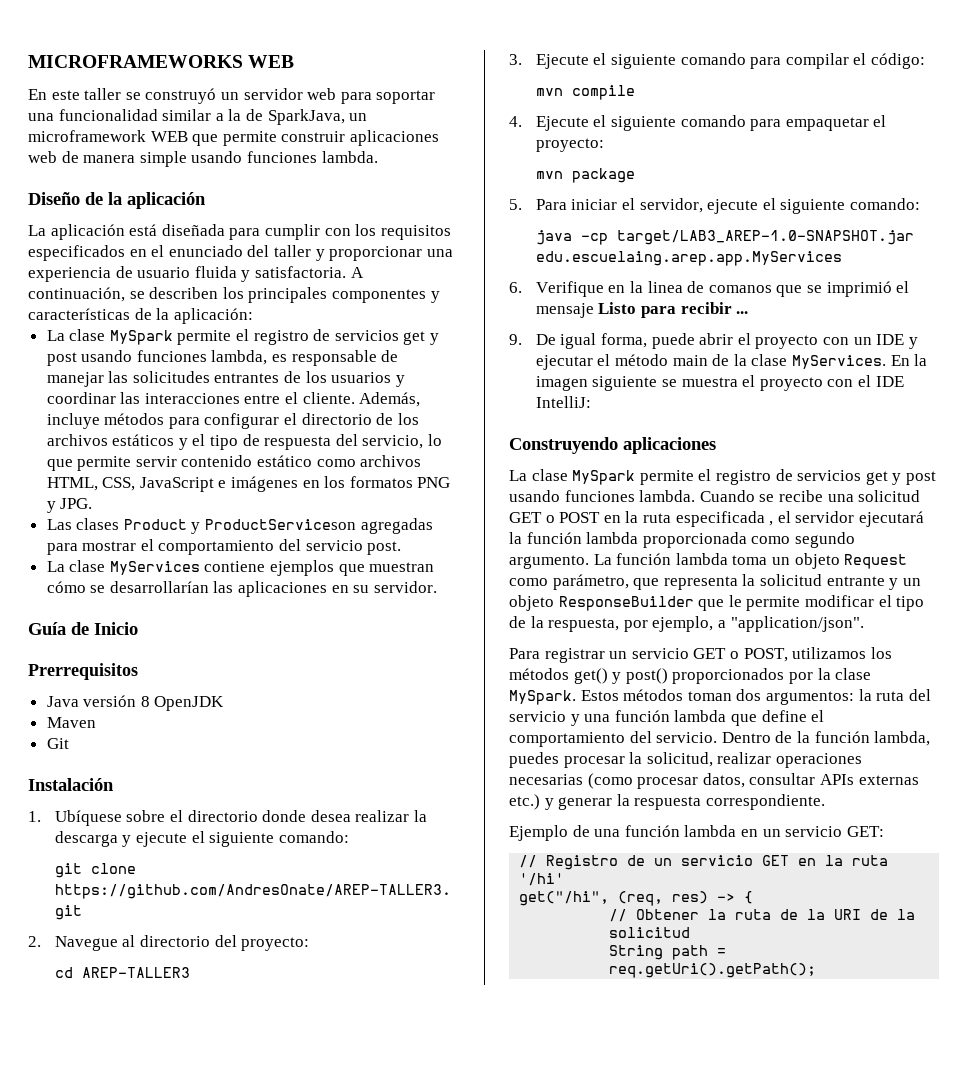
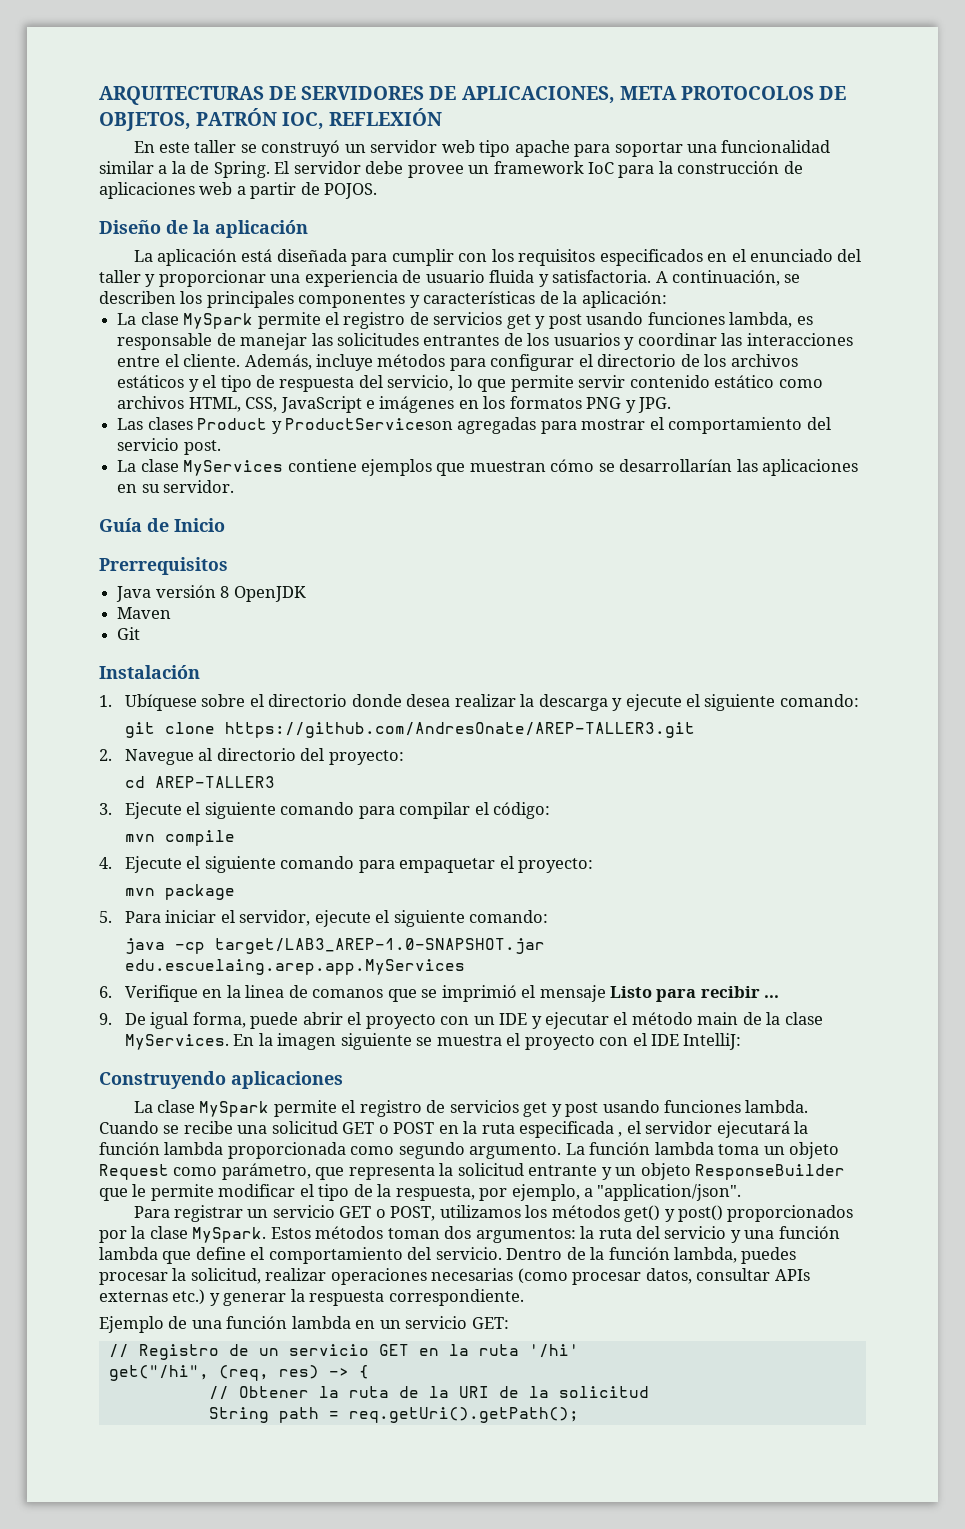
[28,55,295,68] MICROFRAMEWORKS WEB -> [99,86,846,105] [99,108,443,131] ARQUITECTURAS DE SERVIDORES DE APLICACIONES, META PROTOCOLOS DE OBJETOS, PATRÓN IOC, REFLEXIÓN
(337, 94) none -> [479,140,570,157] tipo apache
[267,109,368,125] [28,130,439,146] [28,151,378,167] SparkJava, un microframework WEB que permite construir aplicaciones web de manera simple usando funciones lambda. -> [213,161,803,178] [99,182,378,199] Spring. El servidor debe provee un framework IoC para la construcción de aplicaciones web a partir de POJOS.

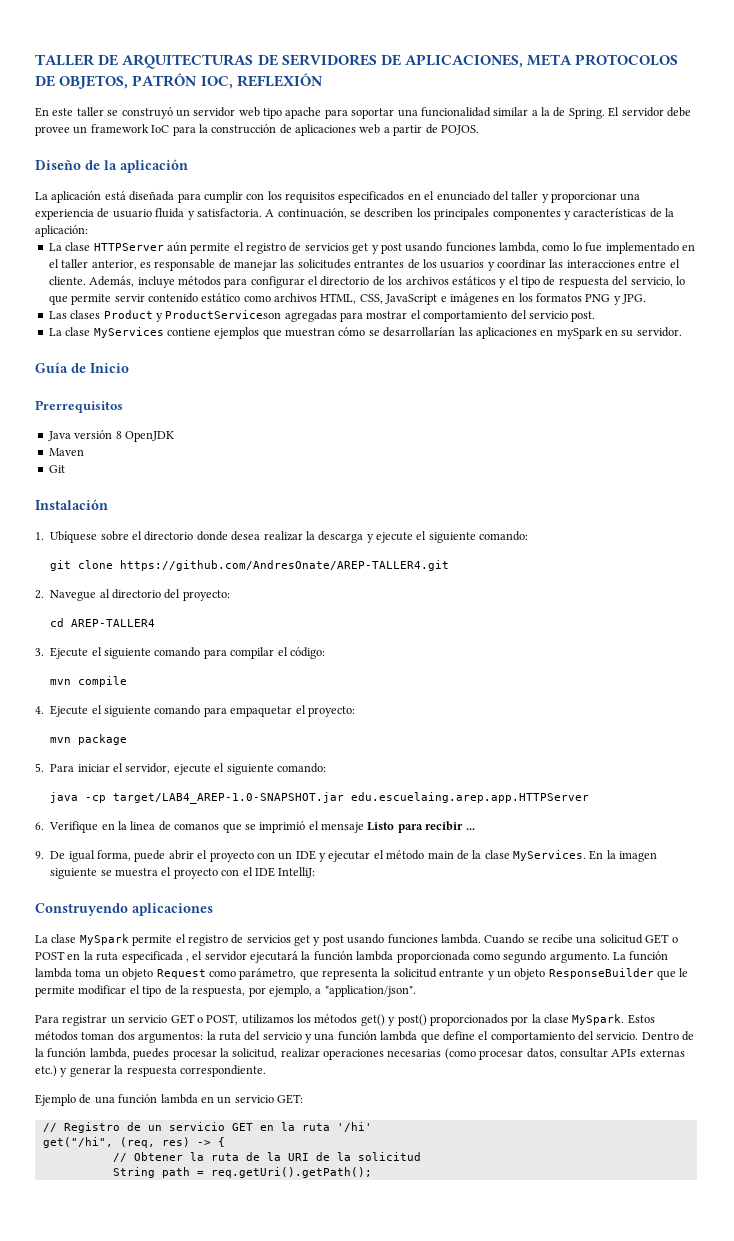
(99, 95) none -> [35,54,119,66] TALLER DE
[183,313,254,329] MySpark -> [93,241,187,252] HTTPServer aún
(793, 320) none -> [542,242,695,254] [48,259,137,270] como lo fue implementado en el taller anterior,
(138, 488) none -> [556,327,618,339] mySpark en
[224,722,695,738] https://github.com/AndresOnate/AREP-TALLER3.git -> [119,560,449,571] https://github.com/AndresOnate/AREP-TALLER4.git
[154,776,275,788] AREP-TALLER3 -> [70,619,155,627] AREP-TALLER4
[214,938,545,954] [124,959,465,975] target/LAB3_AREP-1.0-SNAPSHOT.jar edu.escuelaing.arep.app.MyServices -> [112,792,589,804] target/LAB4_AREP-1.0-SNAPSHOT.jar edu.escuelaing.arep.app.HTTPServer

